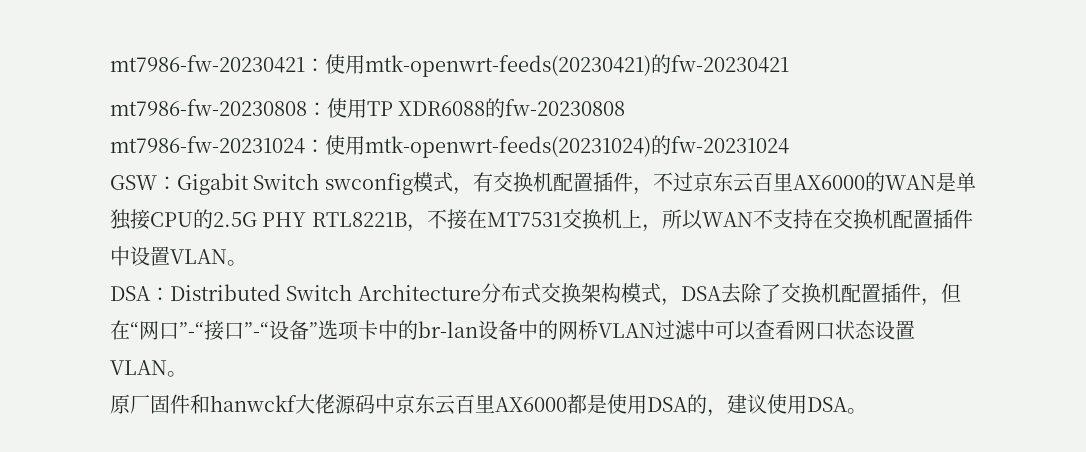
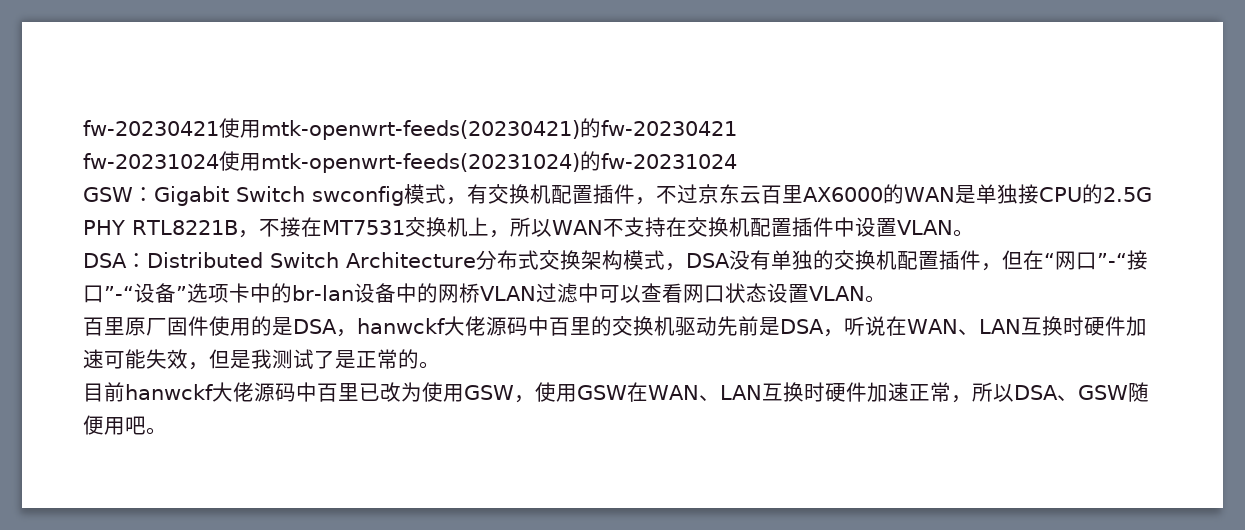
[110,55,325,73] mt7986-fw-20230421： -> [83,120,219,136] fw-20230421
[110,98,626,118] [110,136,325,154] mt7986-fw-20230808：使用TP XDR6088的fw-20230808 // mt7986-fw-20231024： -> [83,153,219,169] fw-20231024
[720,283,781,304] 去除了 -> [729,250,834,270] 没有单独的
(187, 374) none -> [83,317,125,336] 百里
[190,394,848,417] 和hanwckf大佬源码中京东云百里AX6000都是使用DSA的，建议使用DSA -> [209,316,1147,337] [83,349,440,370] [83,382,1149,403] [83,415,146,435] 使用的是DSA，hanwckf大佬源码中百里的交换机驱动先前是DSA，听说在WAN、LAN互换时硬件加速可能失效，但是我测试了是正常的。 // 目前hanwckf大佬源码中百里已改为使用GSW，使用GSW在WAN、LAN互换时硬件加速正常，所以DSA、GSW随便用吧

